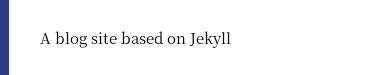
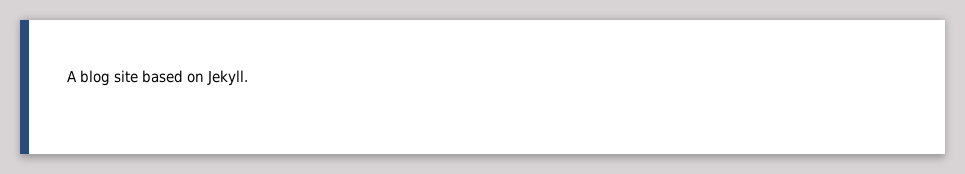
[189,31,232,48] Jekyll -> [207,70,249,86] Jekyll.

